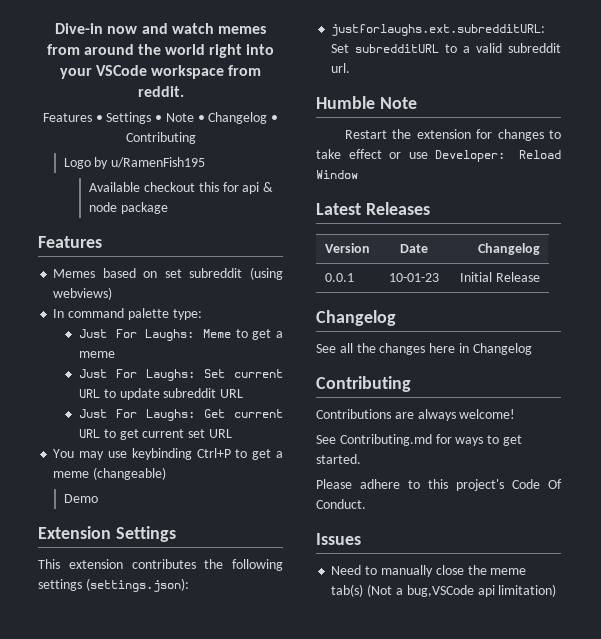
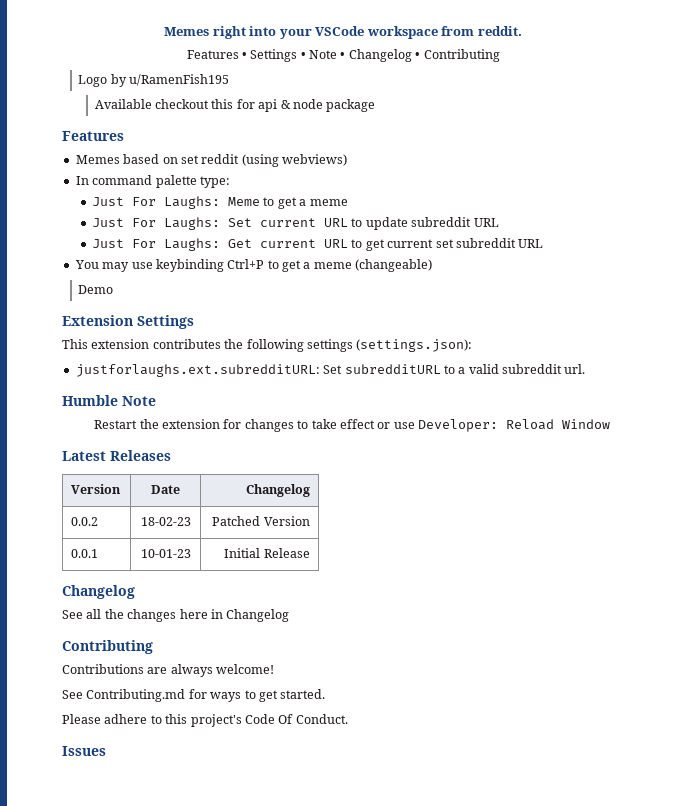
[55,23,266,34] [46,44,206,55] Dive-in now and watch memes from around the world -> [164,27,210,36] Memes
[189,268,243,278] subreddit -> [201,154,240,164] reddit
(206, 433) none -> [455,238,516,248] subreddit
(541, 249) none -> [71,517,99,526] [140,517,191,526] [212,516,310,526] // 0.0.2 | 18-02-23 | Patched Version
[331,565,527,577] [331,584,557,597] // Need to manually close the meme tab(s) (Not a bug,VSCode api limitation) -> (106, 751) none

